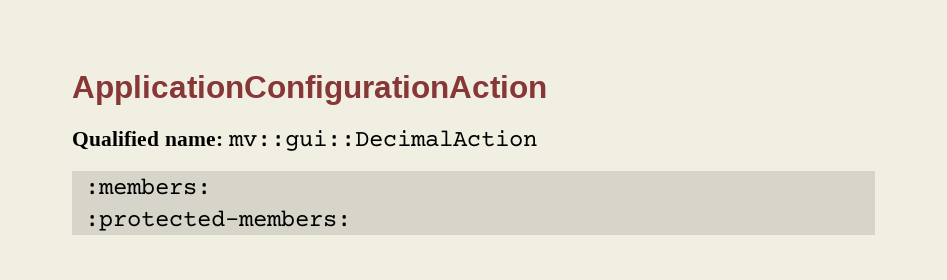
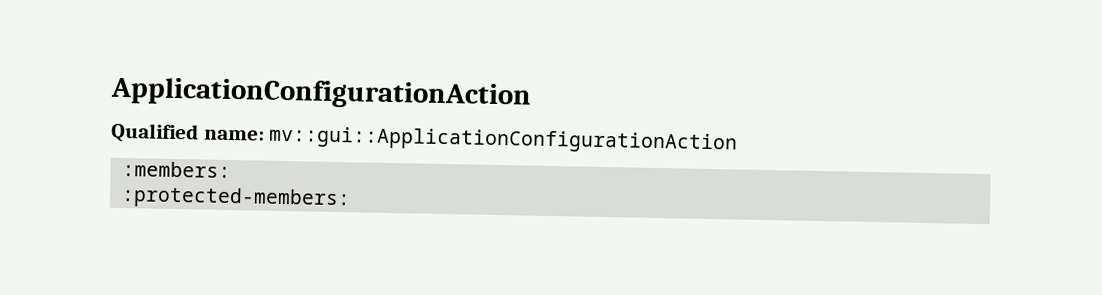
[227,130,537,151] mv::gui::DecimalAction -> [268,125,739,155] mv::gui::ApplicationConfigurationAction

